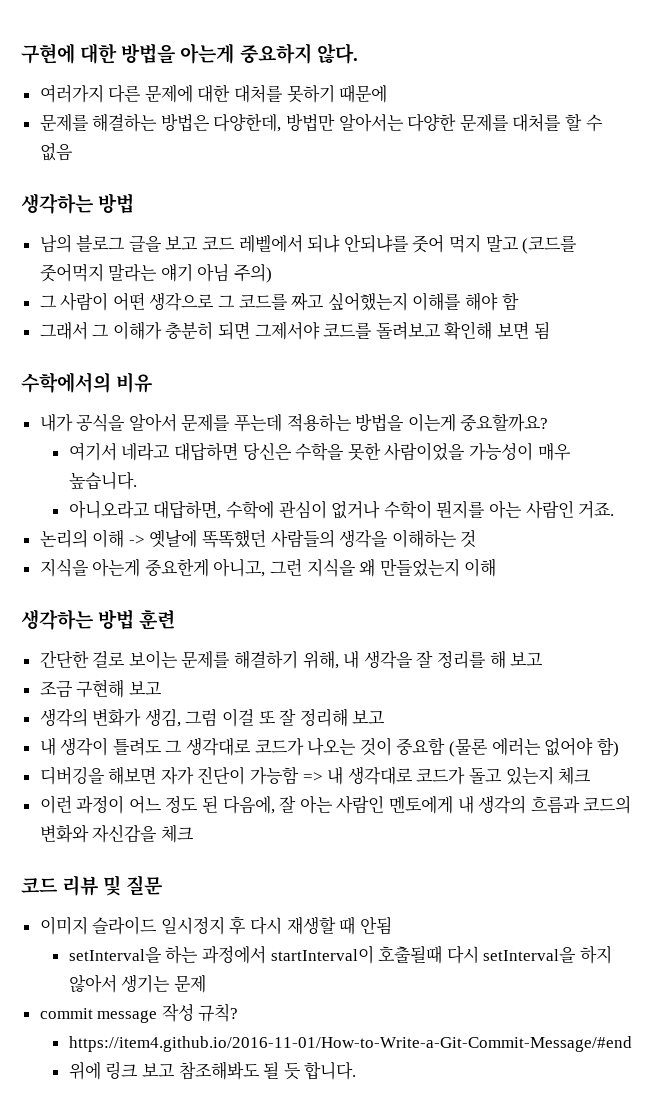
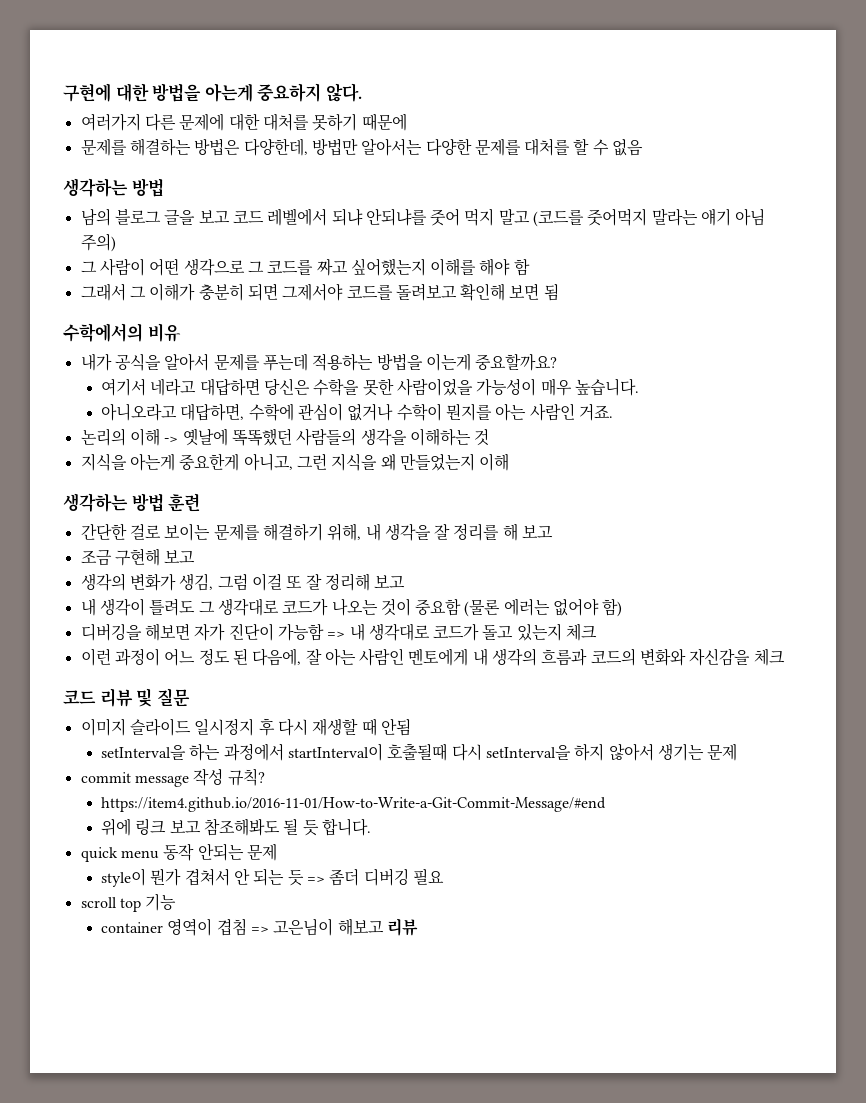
(357, 1071) none -> [80,843,277,862] [101,868,444,887] [80,893,177,912] [101,918,419,936] // quick menu 동작 안되는 문제 // style이 뭔가 겹쳐서 안 되는 듯 => 좀더 디버깅 필요 // scroll top 기능 // container 영역이 겹침 => 고은님이 해보고 리뷰

